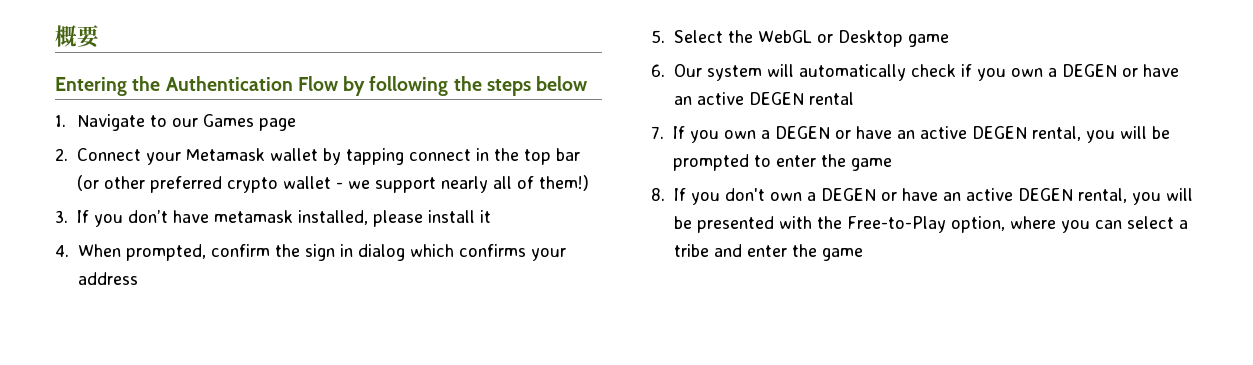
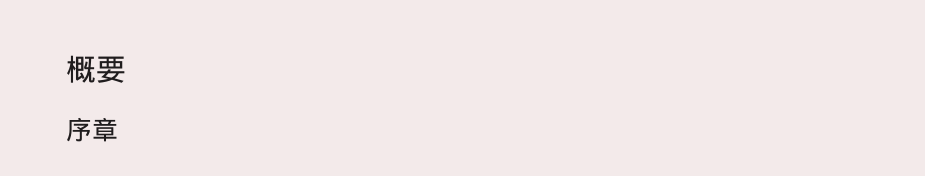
[55,76,588,96] [55,114,296,131] [55,148,580,165] [77,175,589,193] [55,210,491,227] [55,244,566,261] [78,272,138,285] [651,30,949,47] [651,64,1179,81] [674,92,854,105] [651,126,1170,143] [673,154,892,171] [651,188,1193,205] [674,216,1188,233] [674,244,863,261] Entering the Authentication Flow by following the steps below // 1. Navigate to our Games page // 2. Connect your Metamask wallet by tapping connect in the top bar (or other preferred crypto wallet - we support nearly all of them!) // 3. If you don’t have metamask installed, please install it // 4. When prompted, confirm the sign in dialog which confirms your address // 5. Select the WebGL or Desktop game // 6. Our system will automatically check if you own a DEGEN or have an active DEGEN rental // 7. If you own a DEGEN or have an active DEGEN rental, you will be prompted to enter the game // 8. If you don't own a DEGEN or have an active DEGEN rental, you will be presented with the Free-to-Play option, where you can select a tribe and enter the game -> [66,117,118,142] 序章

